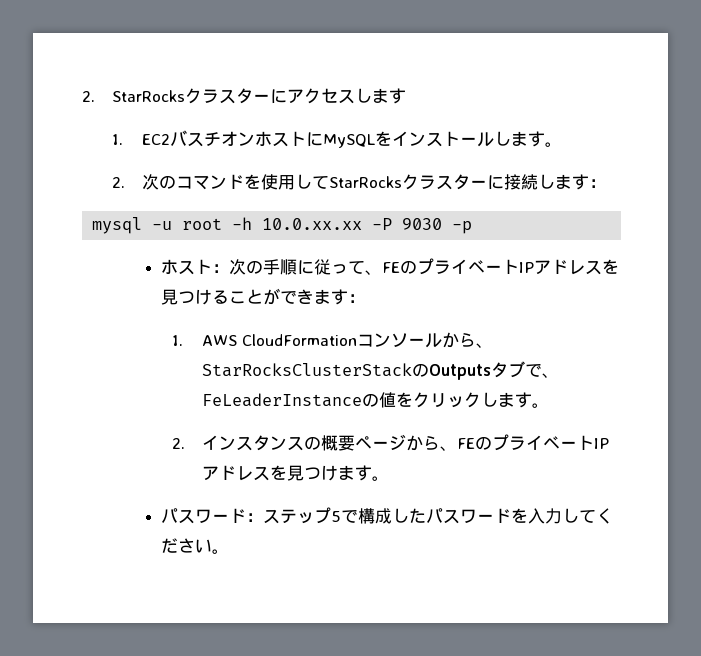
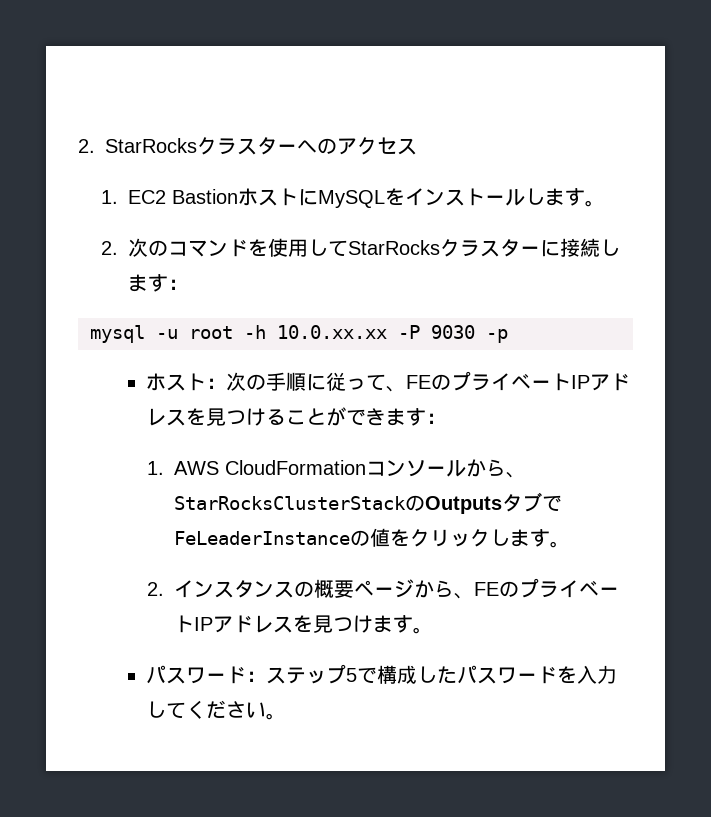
[270,89,288,104] に -> [297,138,337,154] への
[355,88,407,104] します -> (417, 146) none
[170,130,256,147] バスチオン -> [171,189,238,204] Bastion
[542,373,560,378] 、 -> (562, 503) none

